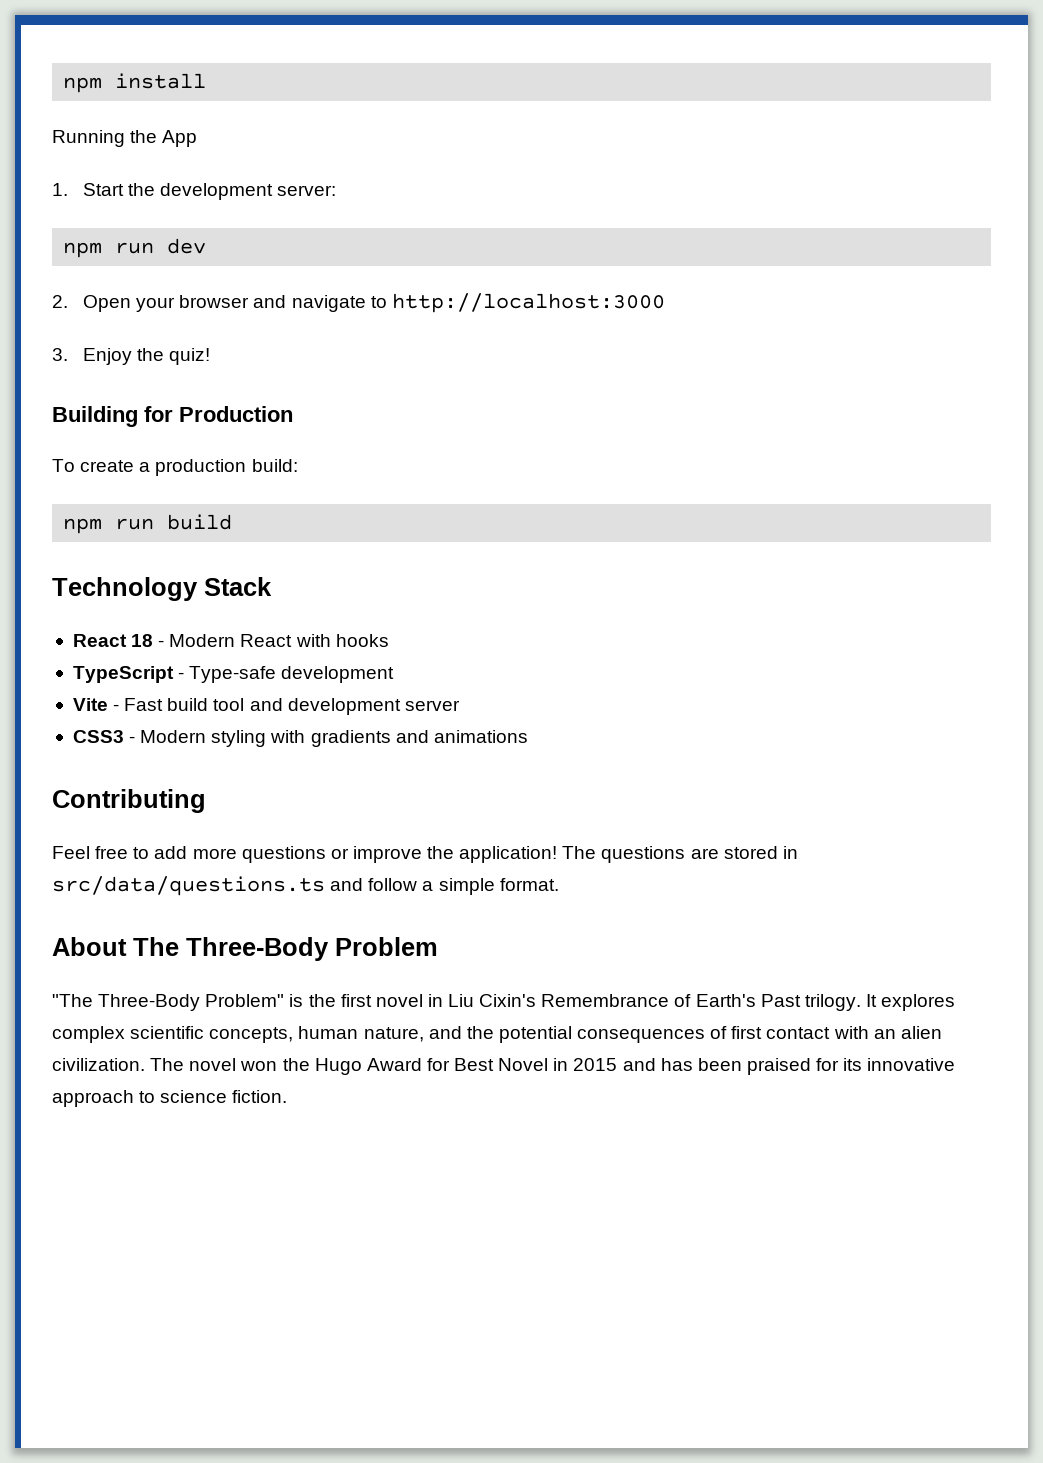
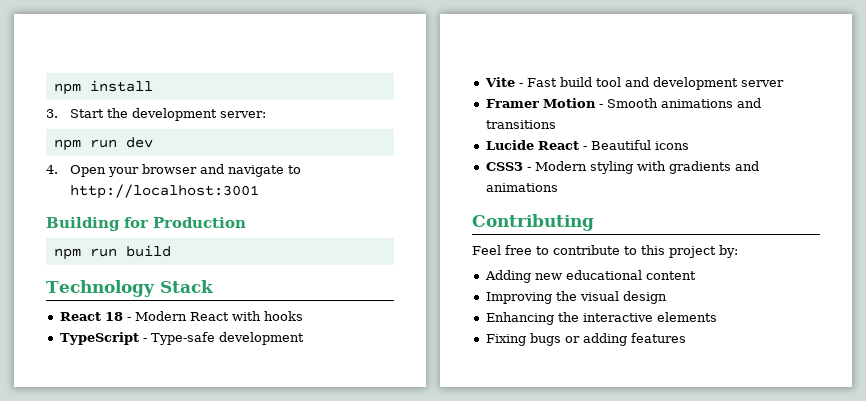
[52,130,198,147] [52,183,68,196] Running the App // 1. -> [46,109,58,118] 3.
[52,295,68,308] 2. -> [46,165,58,174] 4.
[391,293,665,313] [52,348,211,365] [52,406,293,427] [52,459,298,476] http://localhost:3000 // 3. Enjoy the quiz! // Building for Production // To create a production build: -> [69,184,259,199] [46,217,246,231] http://localhost:3001 // Building for Production
(460, 705) none -> [485,98,761,108] [485,120,556,129] [485,140,689,150] // Framer Motion - Smooth animations and transitions // Lucide React - Beautiful icons
[154,846,798,863] [52,876,559,896] [52,937,438,961] [52,994,956,1011] [52,1026,942,1043] [52,1058,956,1075] [52,1090,288,1107] add more questions or improve the application! The questions are stored in src/data/questions.ts and follow a simple format. // About The Three-Body Problem // "The Three-Body Problem" is the first novel in Liu Cixin's Remembrance of Earth's Past trilogy. It explores complex scientific concepts, human nature, and the potential consequences of first contact with an alien civilization. The novel won the Hugo Award for Best Novel in 2015 and has been praised for its innovative approach to science fiction. -> [553,245,738,258] [484,270,696,283] [485,291,667,304] [485,312,717,325] [485,333,686,346] contribute to this project by: // Adding new educational content // Improving the visual design // Enhancing the interactive elements // Fixing bugs or adding features

